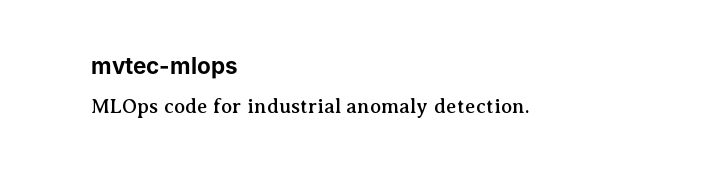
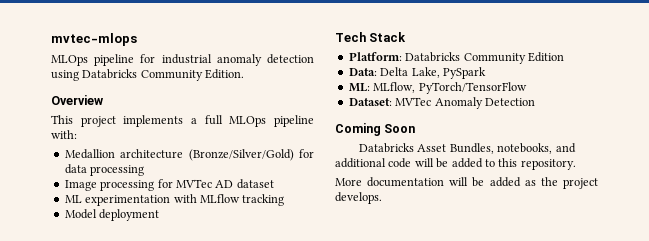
[163,98,208,113] code -> [94,54,135,66] pipeline
[433,98,529,113] detection. -> [267,54,314,64] [51,69,245,81] [51,95,103,105] [51,115,314,127] [51,130,77,139] [64,149,314,161] [64,164,145,176] [64,179,274,191] [64,194,285,206] [64,209,160,221] [335,32,407,42] [348,52,564,64] [348,67,486,79] [348,82,527,94] [348,97,535,109] [335,123,416,136] [359,143,576,154] [335,158,576,170] [335,177,598,189] [335,192,382,204] detection using Databricks Community Edition. // Overview // This project implements a full MLOps pipeline with: // Medallion architecture (Bronze/Silver/Gold) for data processing // Image processing for MVTec AD dataset // ML experimentation with MLflow tracking // Model deployment // Tech Stack // Platform: Databricks Community Edition // Data: Delta Lake, PySpark // ML: MLflow, PyTorch/TensorFlow // Dataset: MVTec Anomaly Detection // Coming Soon // Databricks Asset Bundles, notebooks, and additional code will be added to this repository. // More documentation will be added as the project develops.

